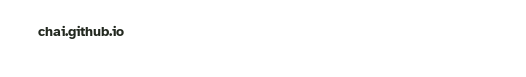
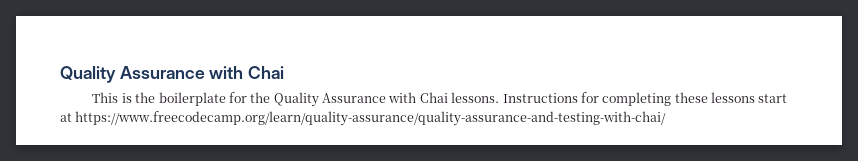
[38,25,124,39] chai.github.io -> [60,66,285,83] [92,92,788,107] [60,111,667,126] Quality Assurance with Chai // This is the boilerplate for the Quality Assurance with Chai lessons. Instructions for completing these lessons start at https://www.freecodecamp.org/learn/quality-assurance/quality-assurance-and-testing-with-chai/

